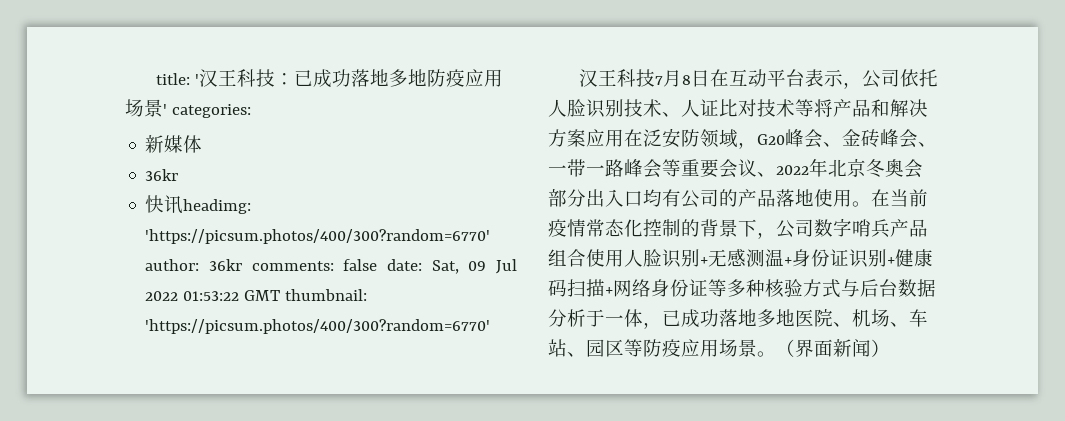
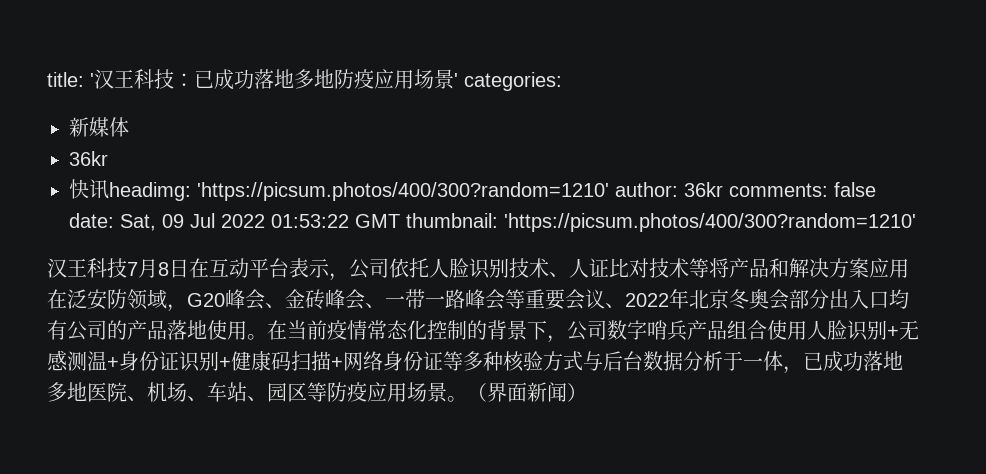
[145,229,491,244] 'https://picsum.photos/400/300?random=6770' -> [197,182,609,201] 'https://picsum.photos/400/300?random=1210'
[145,319,491,334] 'https://picsum.photos/400/300?random=6770' -> [504,213,916,232] 'https://picsum.photos/400/300?random=1210'

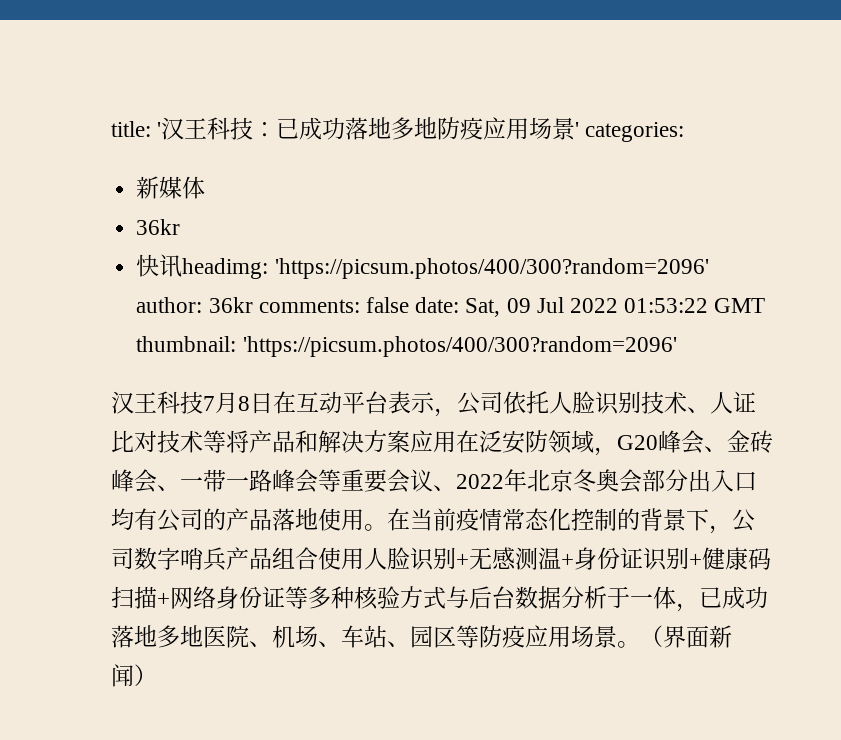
[197,182,609,201] 'https://picsum.photos/400/300?random=1210' -> [274,258,709,279] 'https://picsum.photos/400/300?random=2096'
[504,213,916,232] 'https://picsum.photos/400/300?random=1210' -> [242,336,677,357] 'https://picsum.photos/400/300?random=2096'

